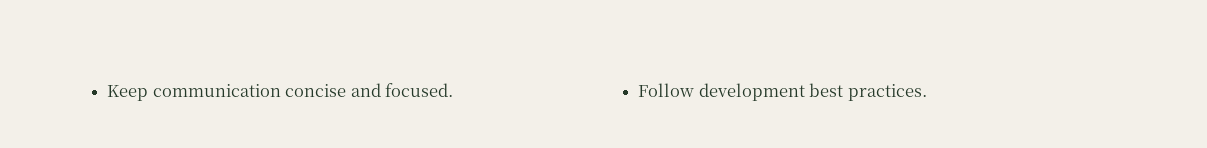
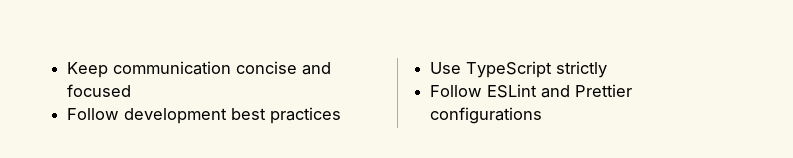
[384,83,453,97] focused. -> [67,84,132,97] focused
[847,84,927,101] practices. -> [270,107,342,124] [430,61,608,78] [430,84,633,98] [430,107,543,124] practices // Use TypeScript strictly // Follow ESLint and Prettier configurations

